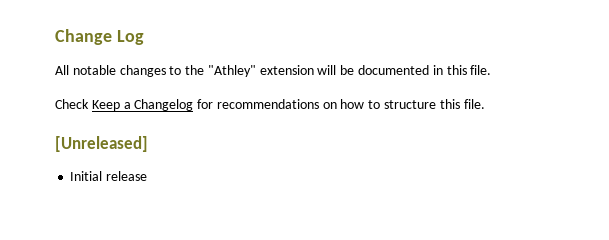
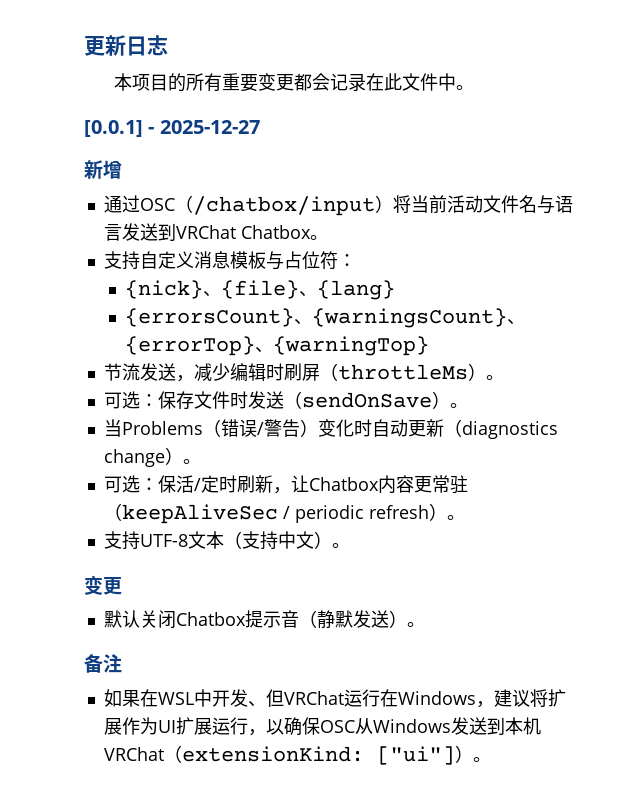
[55,29,144,45] [55,65,492,77] [55,99,485,111] [55,136,148,152] [70,171,148,181] Change Log // All notable changes to the "Athley" extension will be documented in this file. // Check Keep a Changelog for recommendations on how to structure this file. // [Unreleased] // Initial release -> [84,35,168,56] [113,73,474,92] [84,120,260,137] [84,160,122,179] [103,195,573,216] [103,223,328,241] [103,251,356,270] [124,280,395,300] [124,308,525,328] [124,336,429,356] [103,363,504,382] [103,391,468,409] [103,419,558,439] [103,447,201,467] [103,475,468,494] [103,503,465,524] [103,531,350,550] [84,575,122,595] [103,610,425,629] [84,654,122,673] [103,689,566,708] [103,717,541,736] [103,745,491,765] 更新日志 // 本项目的所有重要变更都会记录在此文件中。 // [0.0.1] - 2025-12-27 // 新增 // 通过OSC（/chatbox/input）将当前活动文件名与语言发送到VRChat Chatbox。 // 支持自定义消息模板与占位符： // {nick}、{file}、{lang} // {errorsCount}、{warningsCount}、{errorTop}、{warningTop} // 节流发送，减少编辑时刷屏（throttleMs）。 // 可选：保存文件时发送（sendOnSave）。 // 当Problems（错误/警告）变化时自动更新（diagnostics change）。 // 可选：保活/定时刷新，让Chatbox内容更常驻（keepAliveSec / periodic refresh）。 // 支持UTF-8文本（支持中文）。 // 变更 // 默认关闭Chatbox提示音（静默发送）。 // 备注 // 如果在WSL中开发、但VRChat运行在Windows，建议将扩展作为UI扩展运行，以确保OSC从Windows发送到本机VRChat（extensionKind: ["ui"]）。

